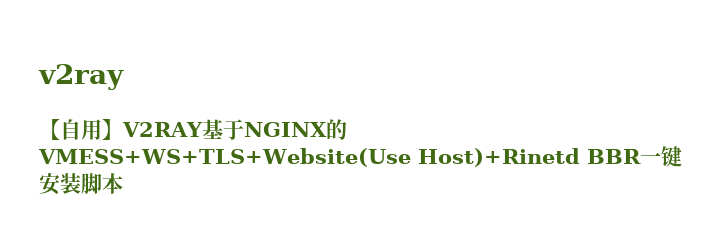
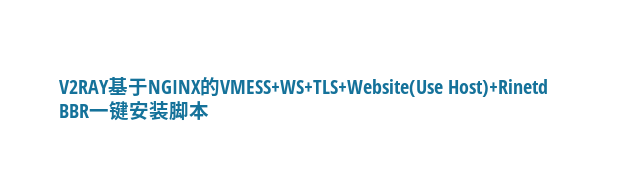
[38,64,124,90] [39,119,123,140] v2ray // 【自用】 -> (59, 87) none

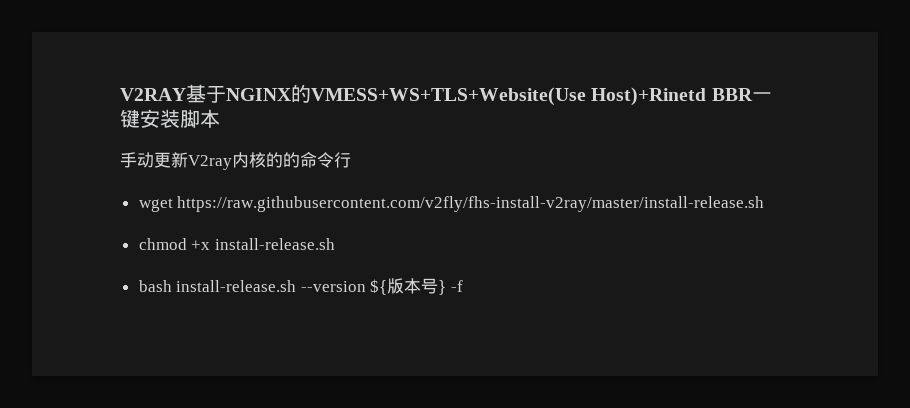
(209, 110) none -> [120,152,351,170] [138,196,765,212] [138,238,335,250] [138,278,464,295] // 手动更新V2ray内核的的命令行 // wget https://raw.githubusercontent.com/v2fly/fhs-install-v2ray/master/install-release.sh // chmod +x install-release.sh // bash install-release.sh --version ${版本号} -f

